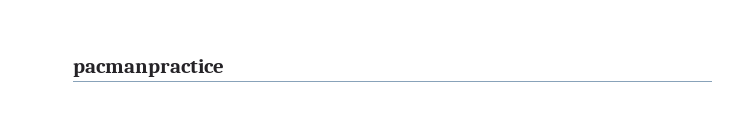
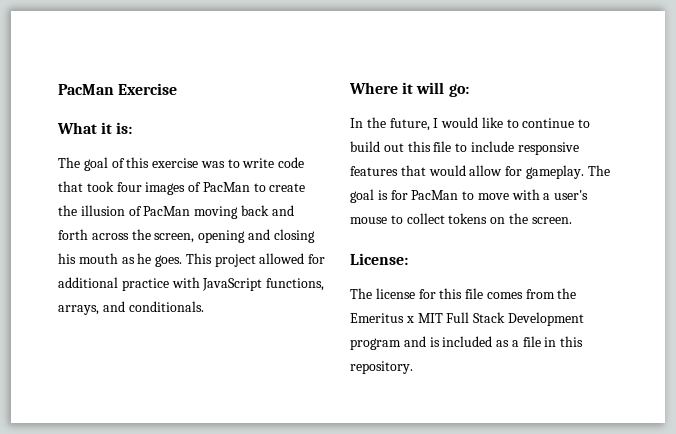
[73,59,224,77] pacmanpractice -> [58,83,178,95] [57,122,133,134] [58,157,305,171] [58,181,306,195] [58,205,294,219] [58,229,315,243] [58,253,326,267] [58,277,325,291] [58,301,204,315] [349,82,469,97] [350,117,591,131] [350,141,579,155] [350,165,610,179] [350,189,589,203] [350,213,572,224] [350,253,408,265] [350,288,577,299] [350,312,584,326] [350,336,584,350] [350,361,413,374] PacMan Exercise // What it is: // The goal of this exercise was to write code that took four images of PacMan to create the illusion of PacMan moving back and forth across the screen, opening and closing his mouth as he goes. This project allowed for additional practice with JavaScript functions, arrays, and conditionals. // Where it will go: // In the future, I would like to continue to build out this file to include responsive features that would allow for gameplay. The goal is for PacMan to move with a user's mouse to collect tokens on the screen. // License: // The license for this file comes from the Emeritus x MIT Full Stack Development program and is included as a file in this repository.

